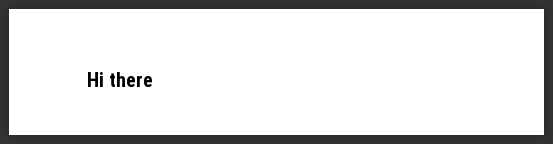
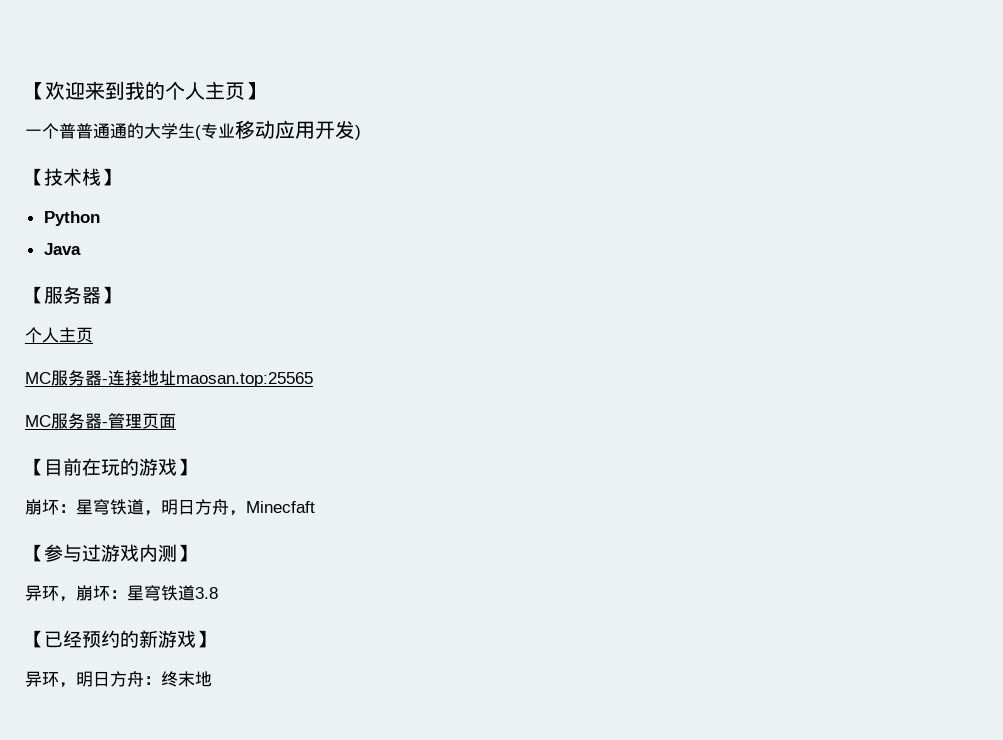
[87,72,154,87] Hi there -> [25,81,265,100] [25,120,361,140] [25,168,120,186] [43,211,100,226] [43,243,81,255] [25,286,120,304] [25,327,93,343] [25,370,313,387] [25,413,176,429] [25,458,196,476] [25,498,315,516] [25,544,196,562] [25,585,218,602] [25,630,215,648] [25,670,212,688] 【欢迎来到我的个人主页】 // 一个普普通通的大学生(专业移动应用开发) // 【技术栈】 // Python // Java // 【服务器】 // 个人主页 // MC服务器-连接地址maosan.top:25565 // MC服务器-管理页面 // 【目前在玩的游戏】 // 崩坏：星穹铁道，明日方舟，Minecfaft // 【参与过游戏内测】 // 异环，崩坏：星穹铁道3.8 // 【已经预约的新游戏】 // 异环，明日方舟：终末地

